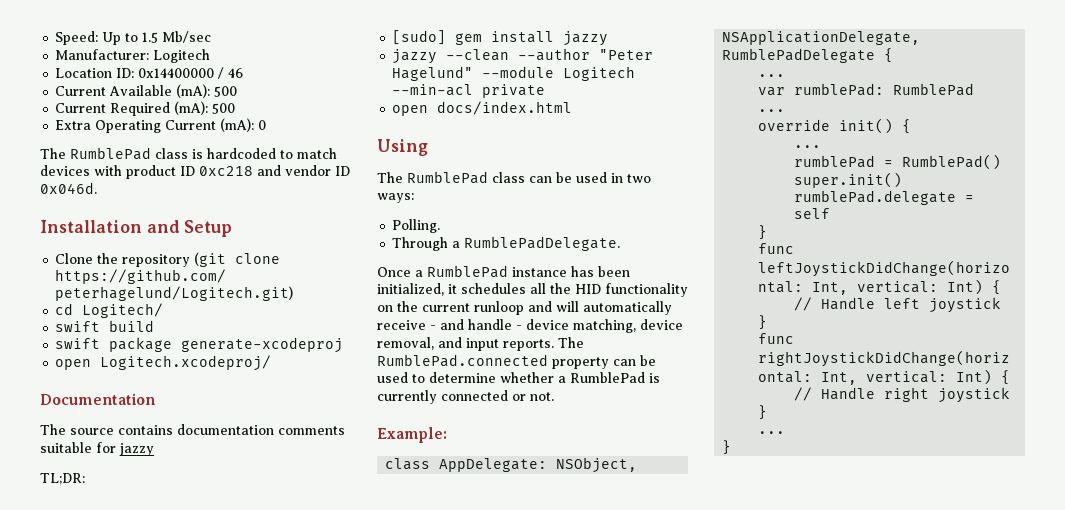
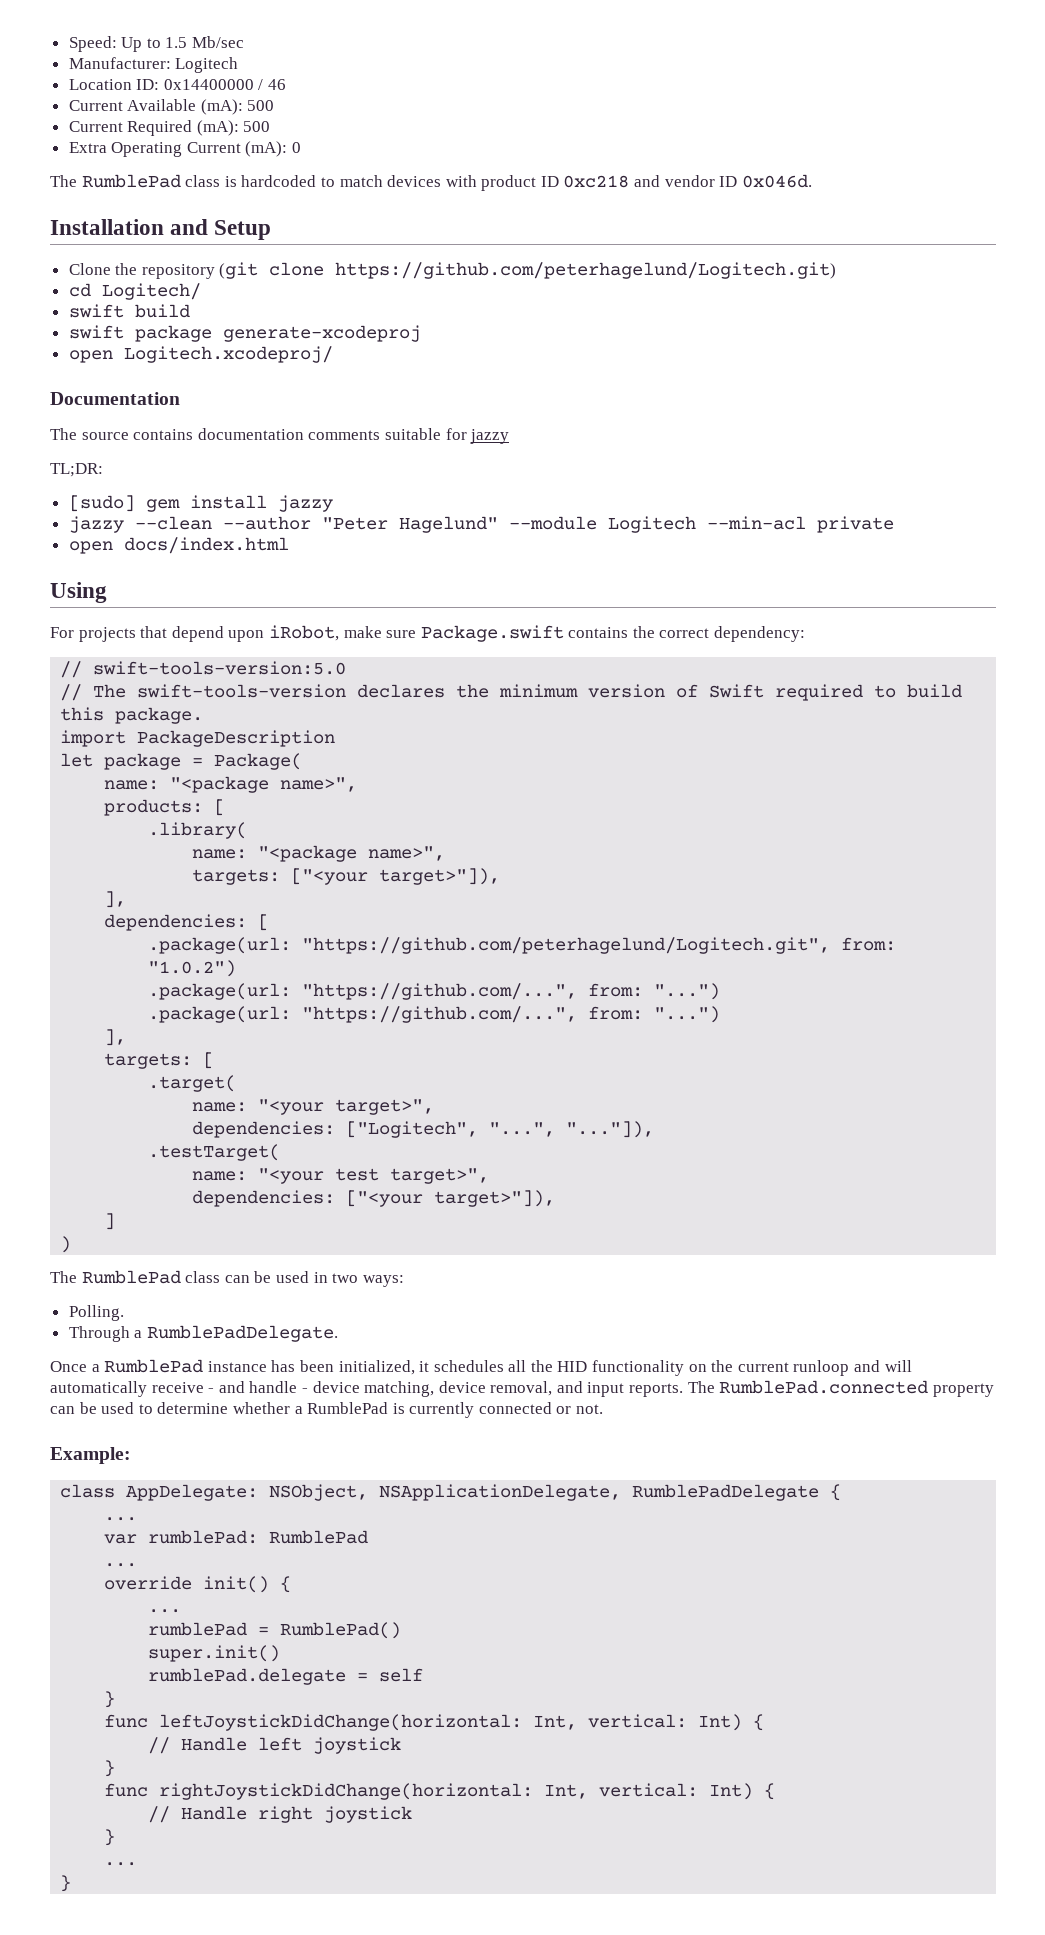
(428, 147) none -> [50,625,806,642] [60,661,347,678] [60,684,963,701] [60,707,204,724] [60,730,336,747] [60,753,303,770] [104,776,358,793] [104,799,226,816] [148,822,248,839] [192,845,446,862] [192,868,501,885] [104,891,127,908] [104,914,270,931] [148,937,897,954] [148,960,237,977] [148,983,721,1000] [148,1006,721,1023] [104,1029,127,1046] [104,1052,215,1069] [148,1075,237,1092] [192,1099,435,1115] [192,1121,655,1138] [148,1144,281,1161] [192,1168,490,1184] [192,1190,556,1207] [104,1213,116,1230] [60,1236,72,1253] // For projects that depend upon iRobot, make sure Package.swift contains the correct dependency: // // swift-tools-version:5.0 // // The swift-tools-version declares the minimum version of Swift required to build this package. // import PackageDescription // let package = Package( // name: "<package name>", // products: [ // .library( // name: "<package name>", // targets: ["<your target>"]), // ], // dependencies: [ // .package(url: "https://github.com/peterhagelund/Logitech.git", from: "1.0.2") // .package(url: "https://github.com/...", from: "...") // .package(url: "https://github.com/...", from: "...") // ], // targets: [ // .target( // name: "<your target>", // dependencies: ["Logitech", "...", "..."]), // .testTarget( // name: "<your test target>", // dependencies: ["<your target>"]), // ] // )

